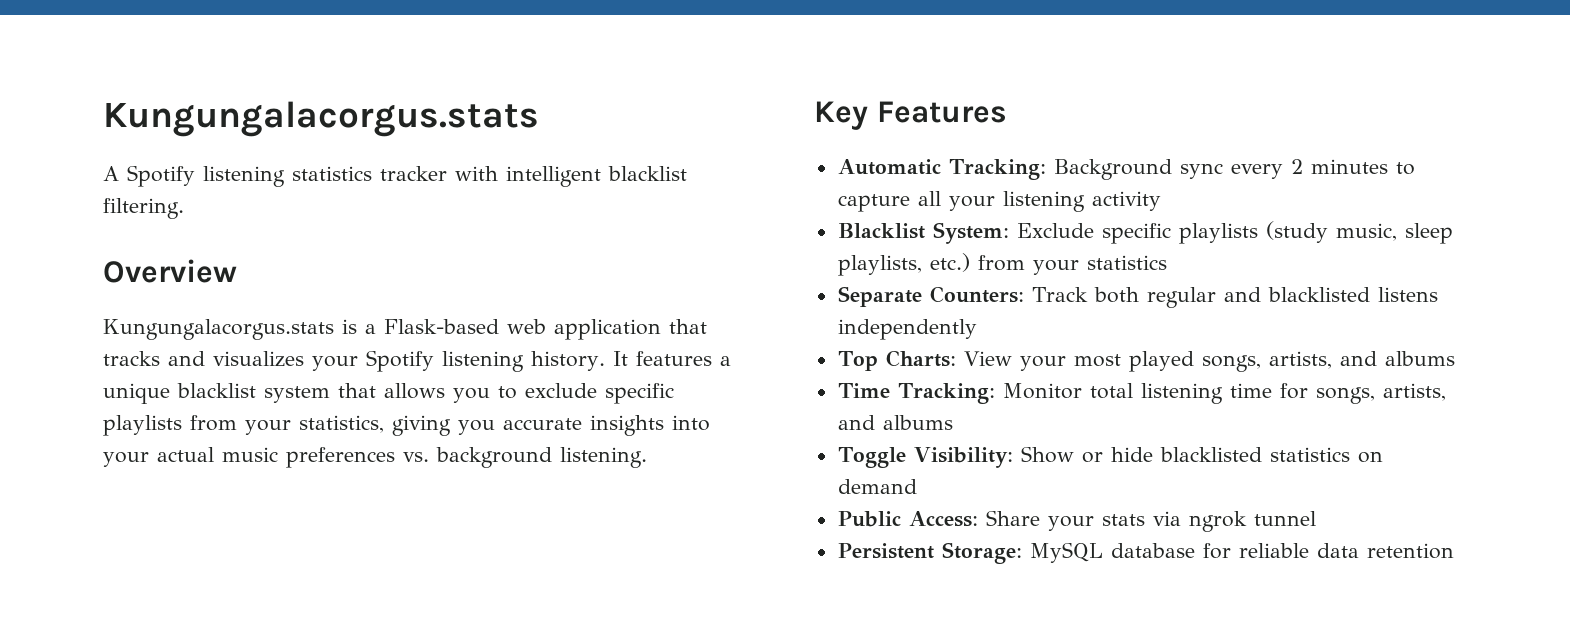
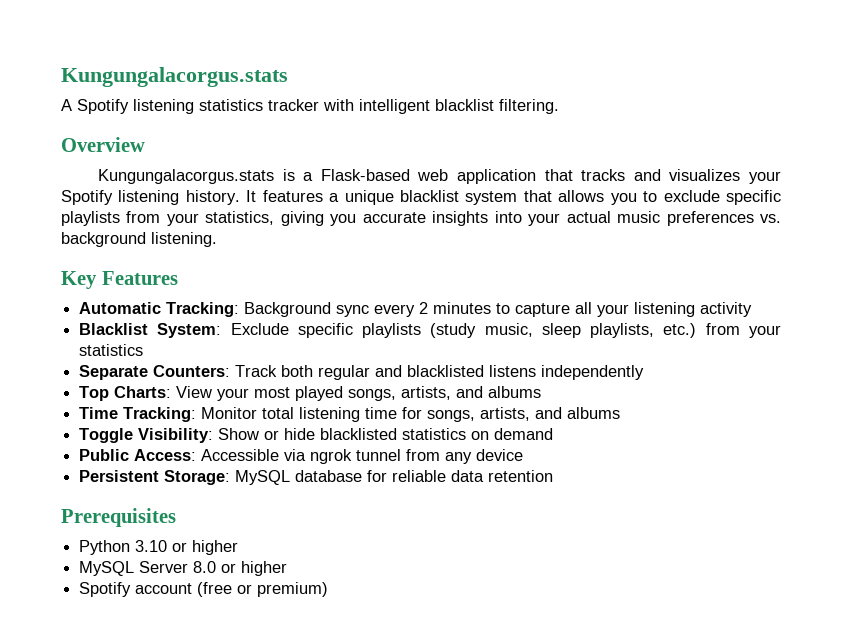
[985,510,1145,531] Share your stats -> [201,449,280,461] Accessible
(1316, 518) none -> [406,449,524,464] from any device
(1454, 551) none -> [61,508,176,527] [79,540,239,555] [79,561,288,576] [79,582,329,597] // Prerequisites // Python 3.10 or higher // MySQL Server 8.0 or higher // Spotify account (free or premium)

